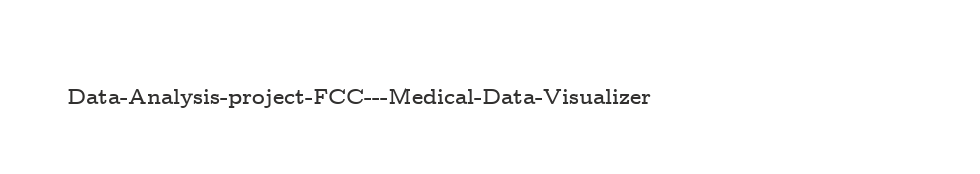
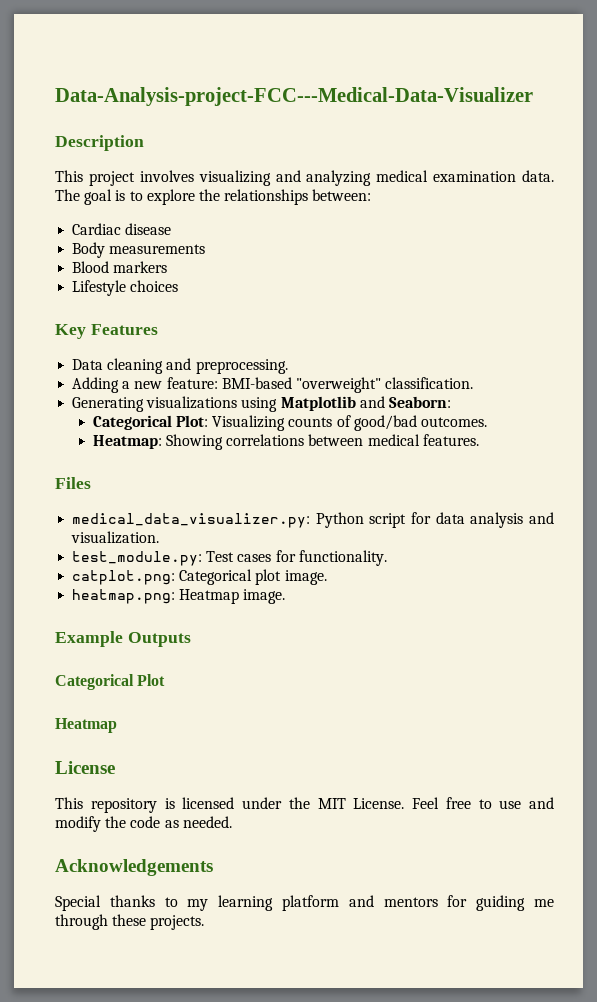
(651, 97) none -> [55,135,144,151] [55,170,554,186] [55,189,372,205] [72,223,172,235] [72,242,206,258] [72,261,168,273] [72,280,179,296] [55,324,158,339] [72,358,288,374] [72,377,474,393] [72,396,451,412] [92,415,487,431] [92,434,479,450] [55,477,91,489] [72,512,554,528] [71,531,160,544] [72,550,387,566] [72,569,327,585] [72,589,286,604] [55,631,191,647] [55,674,166,690] [55,718,117,733] [55,761,115,774] [55,797,554,813] [55,816,232,832] [55,859,213,876] [55,895,554,911] [55,914,205,930] // Description // This project involves visualizing and analyzing medical examination data. The goal is to explore the relationships between: // Cardiac disease // Body measurements // Blood markers // Lifestyle choices // Key Features // Data cleaning and preprocessing. // Adding a new feature: BMI-based "overweight" classification. // Generating visualizations using Matplotlib and Seaborn: // Categorical Plot: Visualizing counts of good/bad outcomes. // Heatmap: Showing correlations between medical features. // Files // medical_data_visualizer.py: Python script for data analysis and visualization. // test_module.py: Test cases for functionality. // catplot.png: Categorical plot image. // heatmap.png: Heatmap image. // Example Outputs // Categorical Plot // Heatmap // License // This repository is licensed under the MIT License. Feel free to use and modify the code as needed. // Acknowledgements // Special thanks to my learning platform and mentors for guiding me through these projects.

